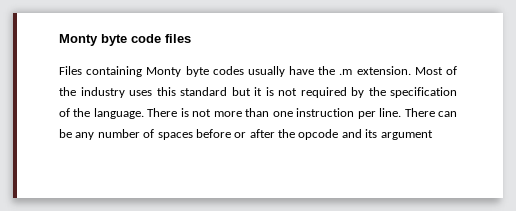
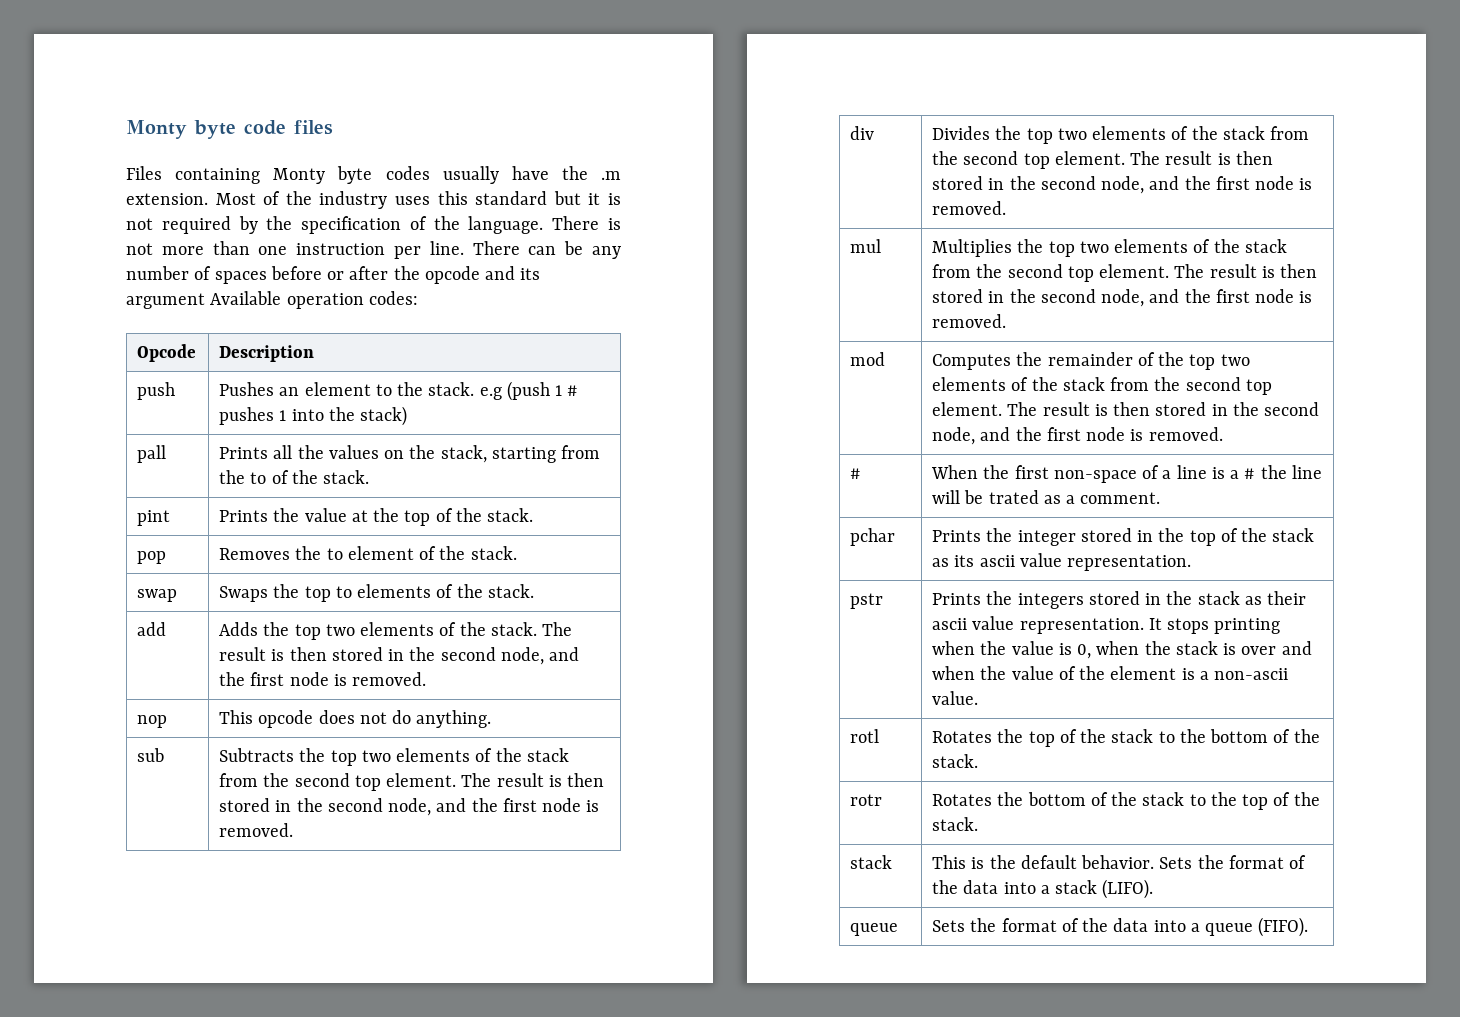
(433, 135) none -> [210,291,418,309] [137,344,197,362] [219,345,315,362] [137,382,176,400] [219,381,579,401] [219,406,408,426] [137,445,167,463] [219,445,601,463] [219,470,370,484] [137,510,171,526] [219,508,534,526] [137,551,167,564] [219,546,517,560] [137,589,178,602] [219,584,534,602] [137,622,167,636] [219,622,573,640] [219,647,580,665] [219,672,427,686] [137,715,168,728] [219,710,492,728] [137,748,165,762] [219,748,569,766] [219,773,605,791] [219,798,600,816] [219,823,294,837] [850,126,875,140] [932,126,1310,144] [932,151,1273,169] [932,176,1313,194] [932,201,1007,215] [850,239,882,253] [932,239,1287,257] [932,264,1318,282] [932,289,1313,307] [932,314,1007,328] [850,352,886,366] [932,352,1250,370] [932,377,1272,395] [932,402,1320,416] [932,427,1223,445] [850,468,862,479] [931,465,1322,483] [932,490,1161,504] [850,528,896,546] [932,528,1315,546] [932,553,1192,571] [850,593,884,609] [932,591,1307,609] [932,616,1281,634] [932,641,1312,659] [932,666,1289,680] [932,691,979,705] [850,729,880,743] [932,729,1320,747] [932,754,979,768] [850,794,883,806] [932,792,1320,810] [932,817,979,831] [850,855,893,869] [932,855,1307,869] [932,879,1154,899] [850,923,899,936] [932,917,1309,937] Available operation codes: // Opcode | Description // push | Pushes an element to the stack. e.g (push 1 # pushes 1 into the stack) // pall | Prints all the values on the stack, starting from the to of the stack. // pint | Prints the value at the top of the stack. // pop | Removes the to element of the stack. // swap | Swaps the top to elements of the stack. // add | Adds the top two elements of the stack. The result is then stored in the second node, and the first node is removed. // nop | This opcode does not do anything. // sub | Subtracts the top two elements of the stack from the second top element. The result is then stored in the second node, and the first node is removed. // div | Divides the top two elements of the stack from the second top element. The result is then stored in the second node, and the first node is removed. // mul | Multiplies the top two elements of the stack from the second top element. The result is then stored in the second node, and the first node is removed. // mod | Computes the remainder of the top two elements of the stack from the second top element. The result is then stored in the second node, and the first node is removed. // # | When the first non-space of a line is a # the line will be trated as a comment. // pchar | Prints the integer stored in the top of the stack as its ascii value representation. // pstr | Prints the integers stored in the stack as their ascii value representation. It stops printing when the value is 0, when the stack is over and when the value of the element is a non-ascii value. // rotl | Rotates the top of the stack to the bottom of the stack. // rotr | Rotates the bottom of the stack to the top of the stack. // stack | This is the default behavior. Sets the format of the data into a stack (LIFO). // queue | Sets the format of the data into a queue (FIFO).

